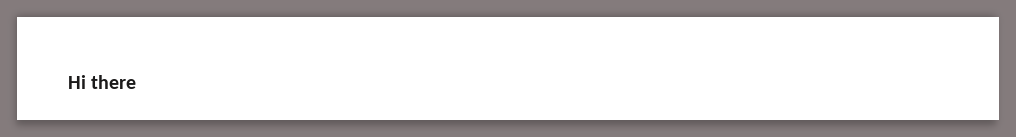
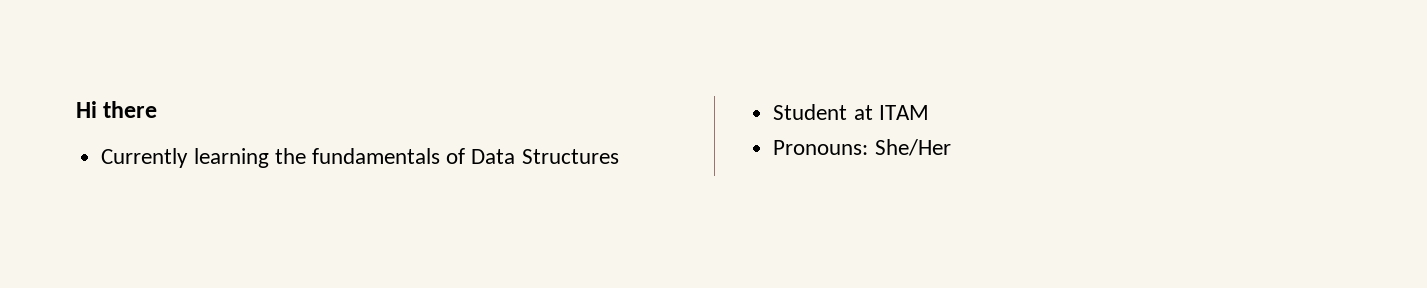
(137, 82) none -> [101,148,619,168] [773,104,929,120] [773,139,951,156] // Currently learning the fundamentals of Data Structures // Student at ITAM // Pronouns: She/Her

